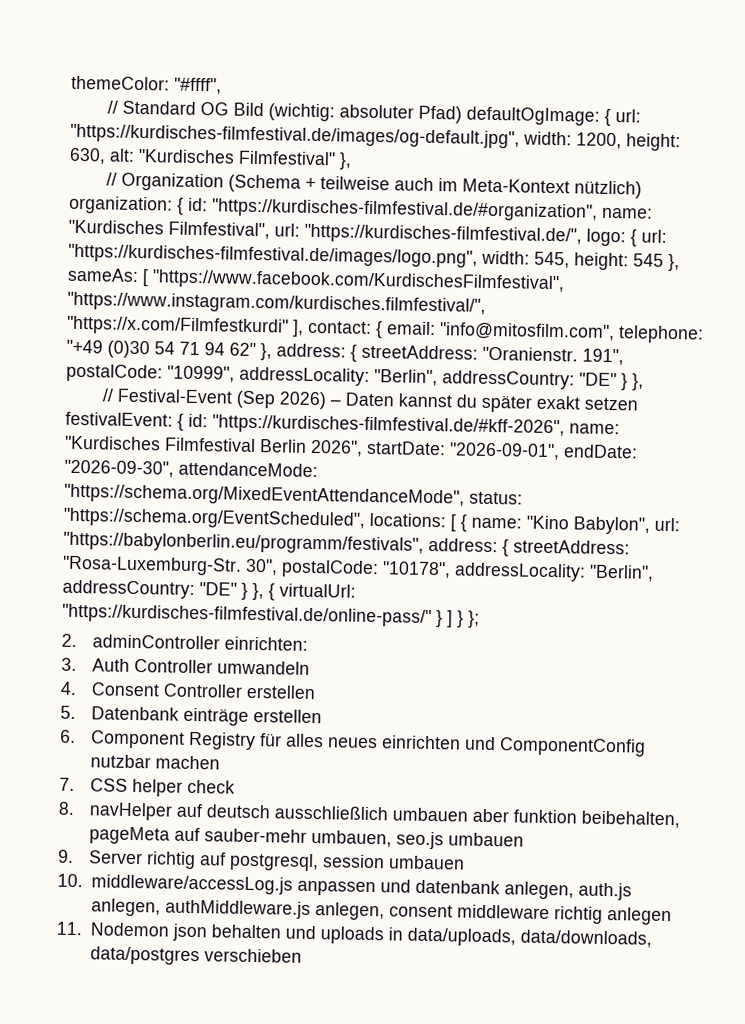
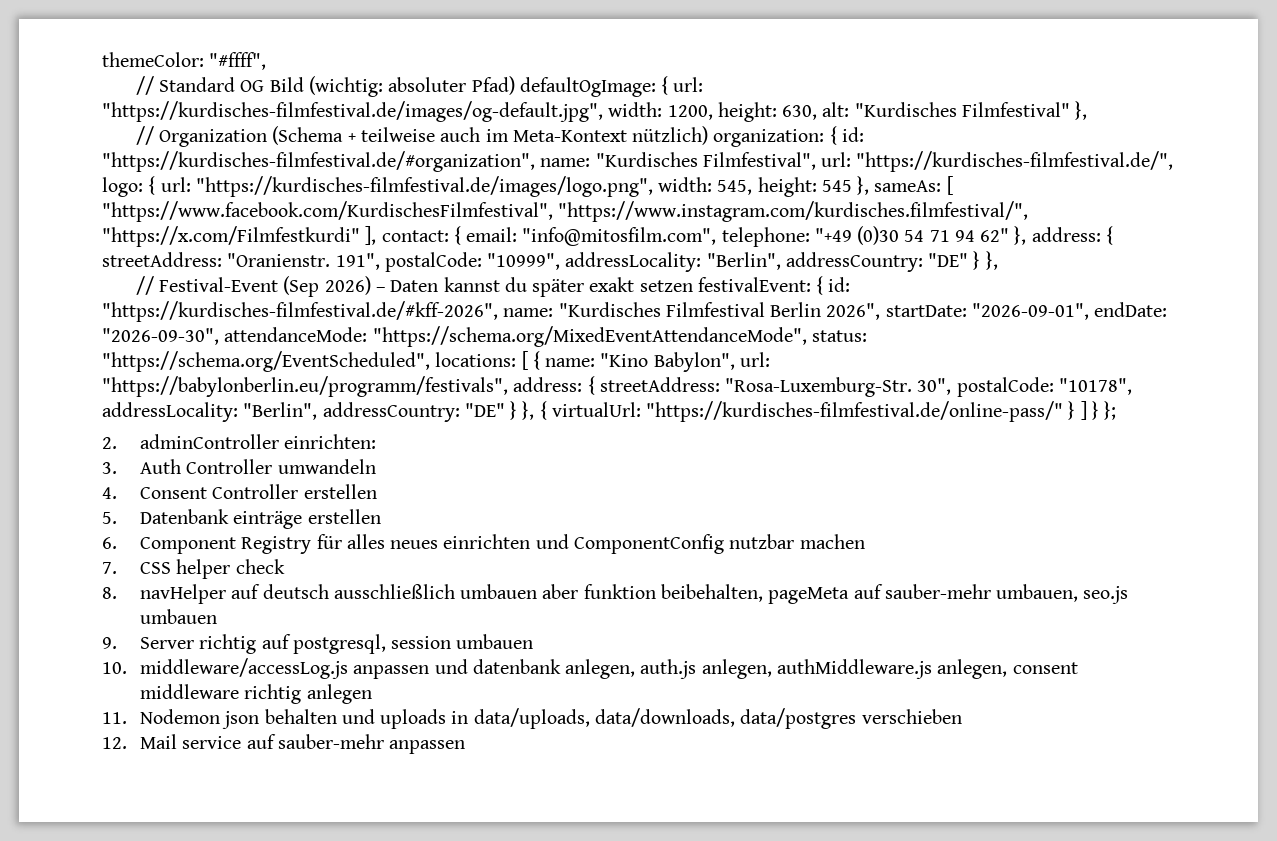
(302, 955) none -> [102,734,466,754] // 12. Mail service auf sauber-mehr anpassen

